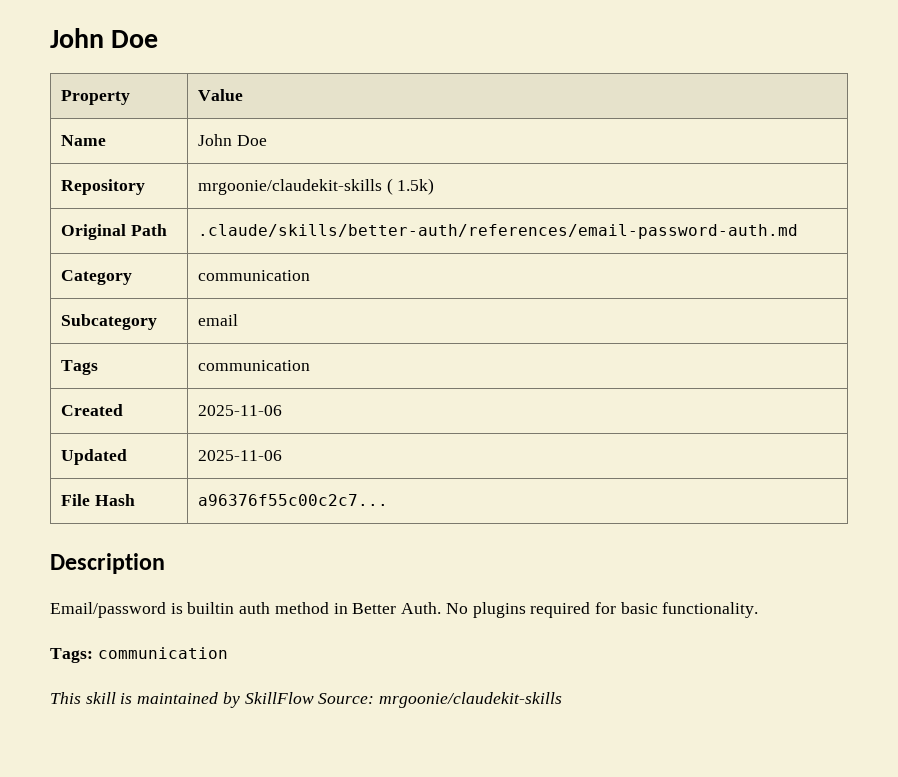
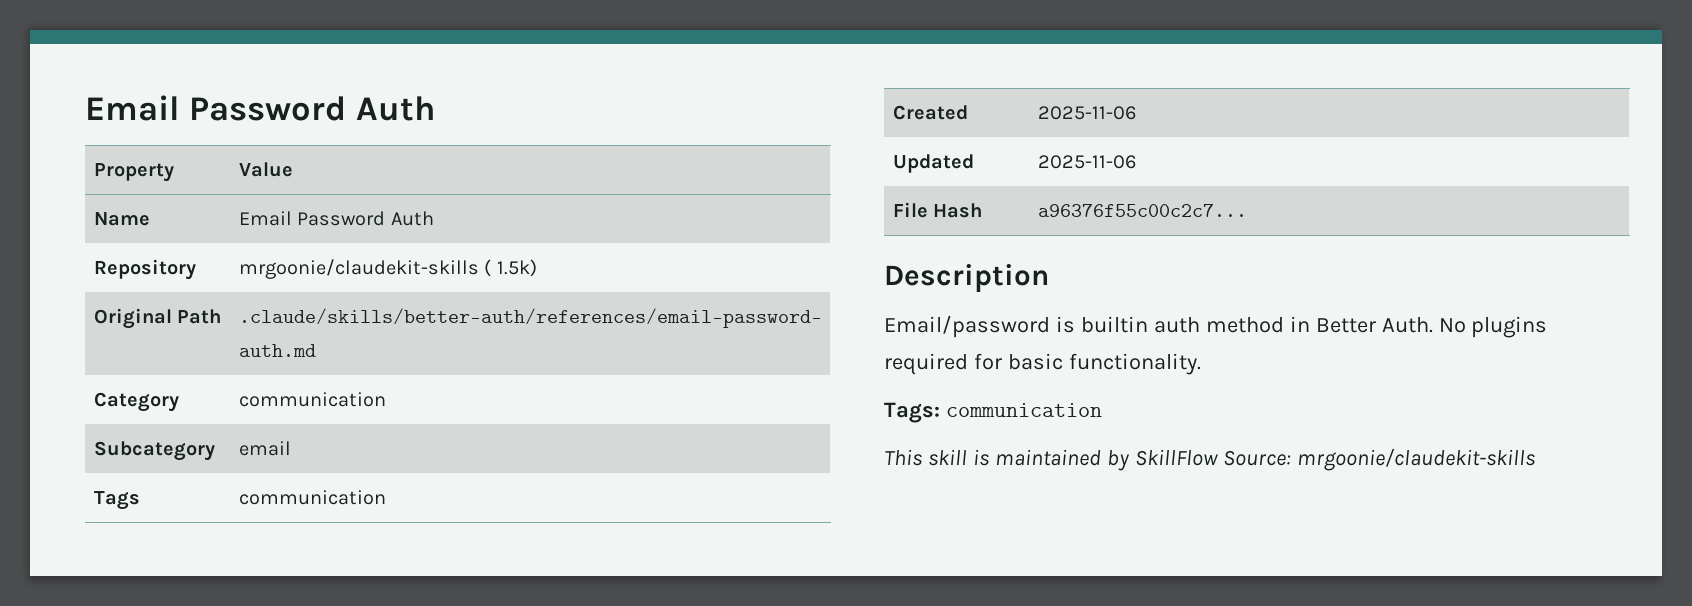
[50,28,159,48] John Doe -> [85,95,436,121] Email Password Auth
[197,134,267,146] John Doe -> [238,211,434,226] Email Password Auth

